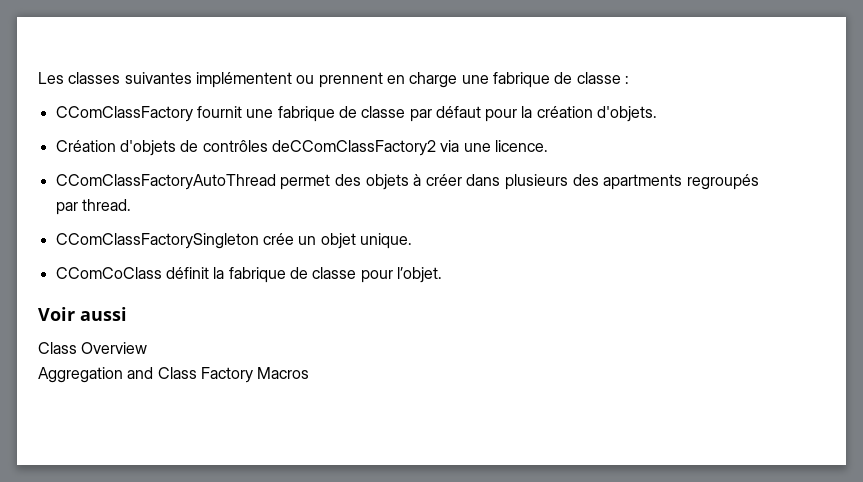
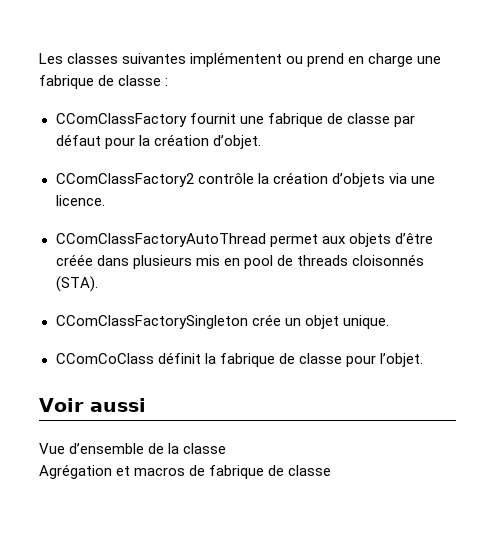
[318,72,383,88] prennent -> [307,53,345,67] prend
[597,106,658,122] [55,140,436,156] d'objets. // Création d'objets de contrôles deCComClassFactory2 -> [212,135,261,149] [55,172,385,187] d’objet. // CComClassFactory2 contrôle la création d’objets
[334,174,759,190] [55,199,131,215] des objets à créer dans plusieurs des apartments regroupés par thread. -> [321,233,433,247] [55,254,424,269] [55,276,98,292] aux objets d’être créée dans plusieurs mis en pool de threads cloisonnés (STA).
[38,342,148,354] [38,367,310,383] Class Overview // Aggregation and Class Factory Macros -> [39,443,227,454] [39,464,332,479] Vue d’ensemble de la classe // Agrégation et macros de fabrique de classe

